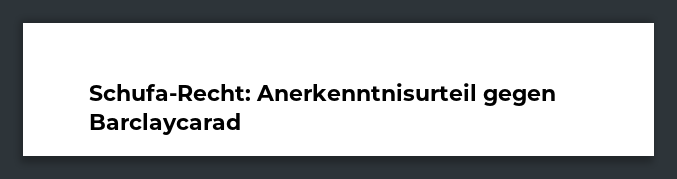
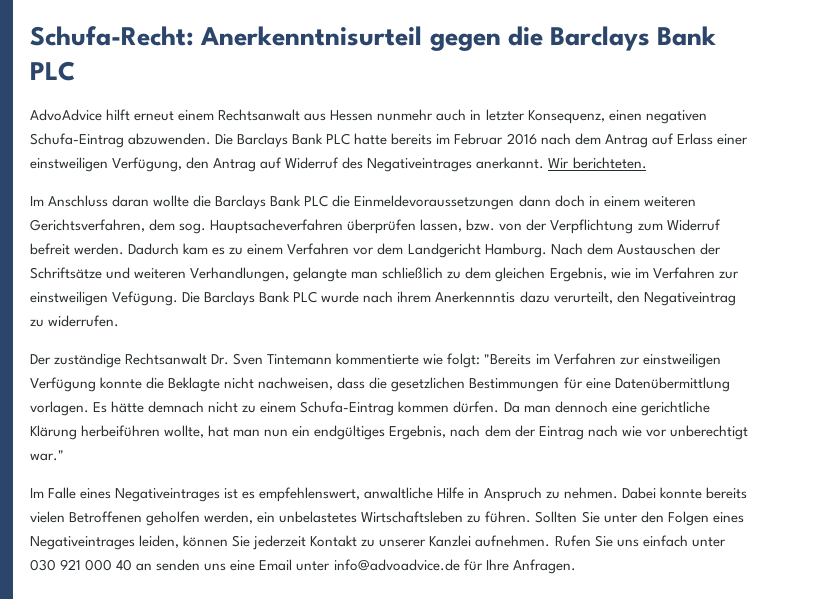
[89,113,241,135] Barclaycarad -> [507,26,717,51] [30,61,75,81] [30,109,707,124] [30,133,748,148] [30,157,647,172] [30,195,696,210] [30,219,721,234] [30,243,721,258] [30,267,739,282] [30,291,736,306] [30,315,120,327] [30,353,721,368] [30,377,730,392] [30,401,710,416] [30,425,748,440] [30,450,64,461] [30,487,747,502] [30,511,744,526] [30,535,726,550] [30,559,576,574] die Barclays Bank PLC // AdvoAdvice hilft erneut einem Rechtsanwalt aus Hessen nunmehr auch in letzter Konsequenz, einen negativen Schufa-Eintrag abzuwenden. Die Barclays Bank PLC hatte bereits im Februar 2016 nach dem Antrag auf Erlass einer einstweiligen Verfügung, den Antrag auf Widerruf des Negativeintrages anerkannt. Wir berichteten. // Im Anschluss daran wollte die Barclays Bank PLC die Einmeldevoraussetzungen dann doch in einem weiteren Gerichtsverfahren, dem sog. Hauptsacheverfahren überprüfen lassen, bzw. von der Verpflichtung zum Widerruf befreit werden. Dadurch kam es zu einem Verfahren vor dem Landgericht Hamburg. Nach dem Austauschen der Schriftsätze und weiteren Verhandlungen, gelangte man schließlich zu dem gleichen Ergebnis, wie im Verfahren zur einstweiligen Vefügung. Die Barclays Bank PLC wurde nach ihrem Anerkennntis dazu verurteilt, den Negativeintrag zu widerrufen. // Der zuständige Rechtsanwalt Dr. Sven Tintemann kommentierte wie folgt: "Bereits im Verfahren zur einstweiligen Verfügung konnte die Beklagte nicht nachweisen, dass die gesetzlichen Bestimmungen für eine Datenübermittlung vorlagen. Es hätte demnach nicht zu einem Schufa-Eintrag kommen dürfen. Da man dennoch eine gerichtliche Klärung herbeiführen wollte, hat man nun ein endgültiges Ergebnis, nach dem der Eintrag nach wie vor unberechtigt war." // Im Falle eines Negativeintrages ist es empfehlenswert, anwaltliche Hilfe in Anspruch zu nehmen. Dabei konnte bereits vielen Betroffenen geholfen werden, ein unbelastetes Wirtschaftsleben zu führen. Sollten Sie unter den Folgen eines Negativeintrages leiden, können Sie jederzeit Kontakt zu unserer Kanzlei aufnehmen. Rufen Sie uns einfach unter 030 921 000 40 an senden uns eine Email unter info@advoadvice.de für Ihre Anfragen.

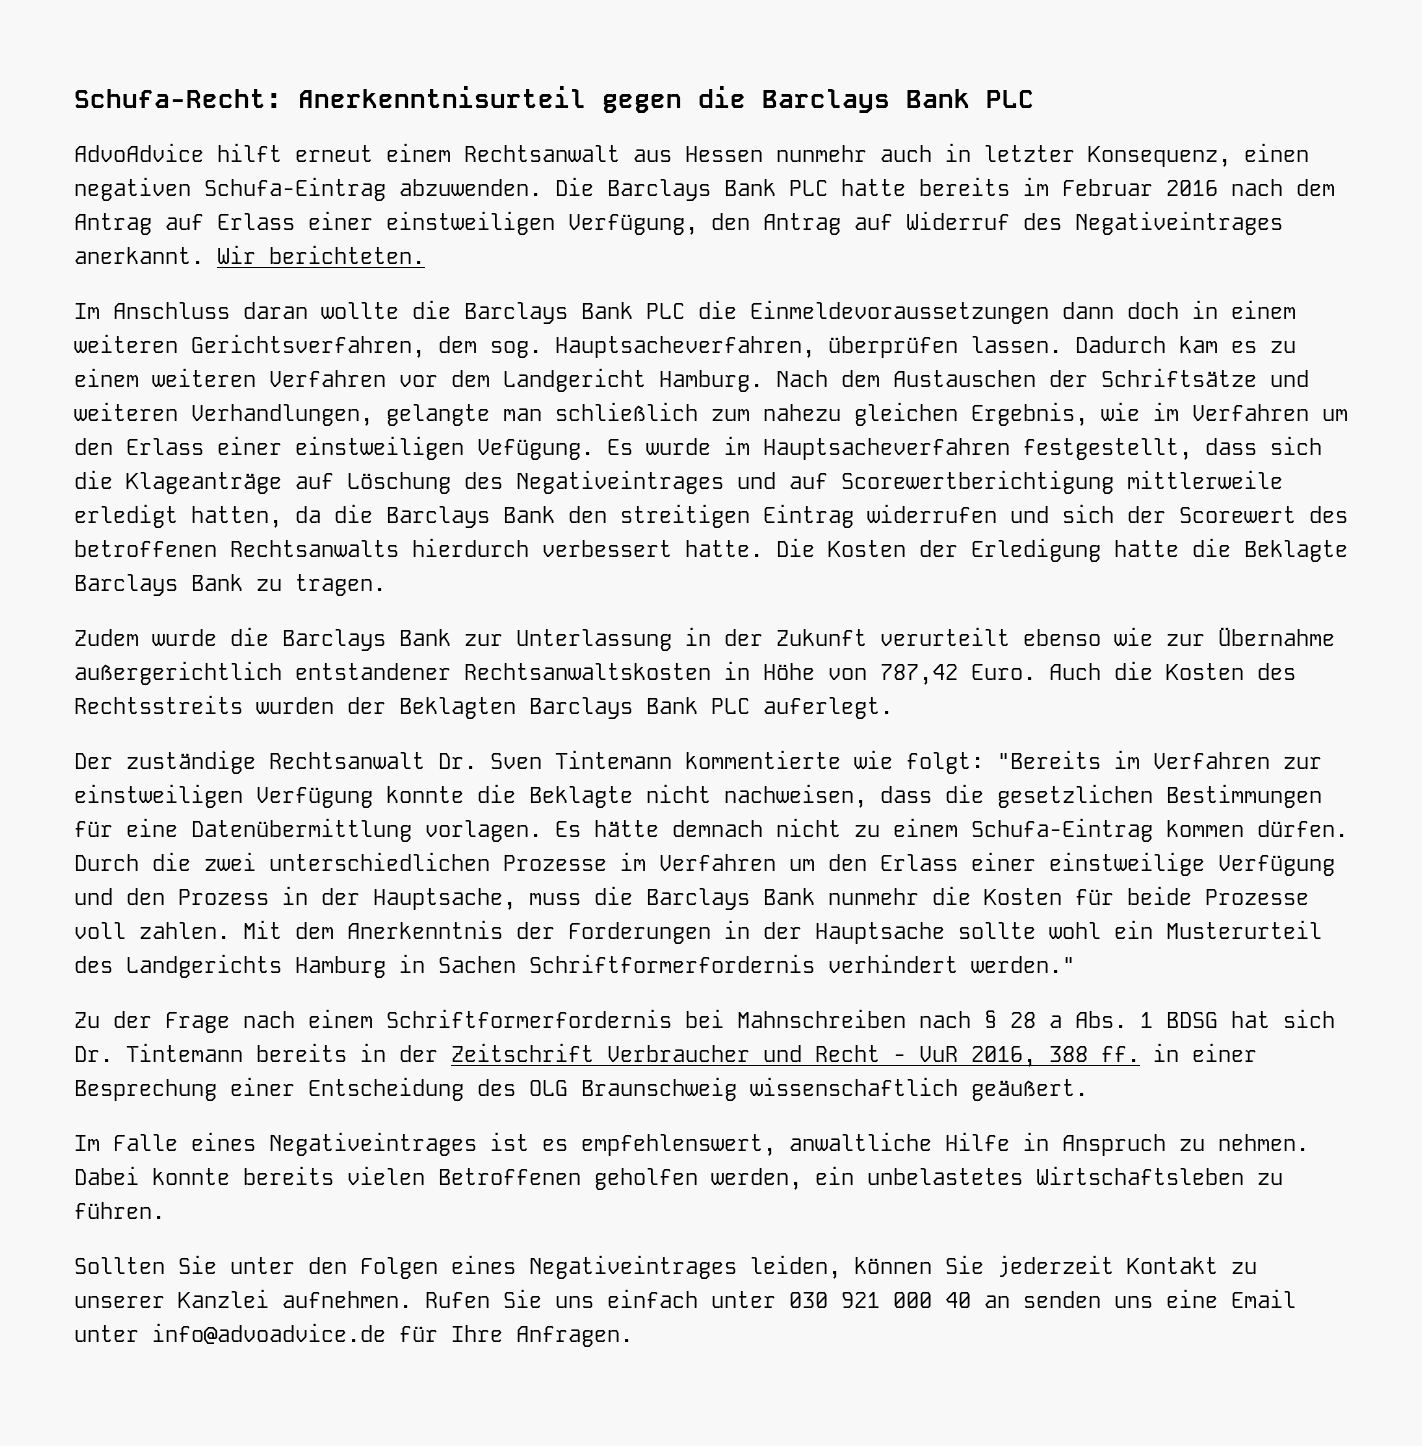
[210,219,721,234] [30,243,125,255] Hauptsacheverfahren überprüfen lassen, bzw. von der Verpflichtung zum Widerruf befreit werden. -> [555,336,1062,358] Hauptsacheverfahren, überprüfen lassen.
(284, 249) none -> [152,368,256,387] weiteren
[447,267,492,279] zu dem -> [711,404,841,421] zum nahezu
[718,271,739,279] [30,291,736,306] [30,315,120,327] zur einstweiligen Vefügung. Die Barclays Bank PLC wurde nach ihrem Anerkennntis dazu verurteilt, den Negativeintrag zu widerrufen. -> [1322,409,1348,421] [74,436,1322,460] [74,470,1283,494] [74,504,1348,528] [74,538,1348,562] [74,574,386,596] [74,627,1335,651] [74,661,1296,685] [74,695,893,719] um den Erlass einer einstweiligen Vefügung. Es wurde im Hauptsacheverfahren festgestellt, dass sich die Klageanträge auf Löschung des Negativeintrages und auf Scorewertberichtigung mittlerweile erledigt hatten, da die Barclays Bank den streitigen Eintrag widerrufen und sich der Scorewert des betroffenen Rechtsanwalts hierdurch verbessert hatte. Die Kosten der Erledigung hatte die Beklagte Barclays Bank zu tragen. // Zudem wurde die Barclays Bank zur Unterlassung in der Zukunft verurteilt ebenso wie zur Übernahme außergerichtlich entstandener Rechtsanwaltskosten in Höhe von 787,42 Euro. Auch die Kosten des Rechtsstreits wurden der Beklagten Barclays Bank PLC auferlegt.
[503,401,710,416] [30,425,748,440] [30,450,64,461] Da man dennoch eine gerichtliche Klärung herbeiführen wollte, hat man nun ein endgültiges Ergebnis, nach dem der Eintrag nach wie vor unberechtigt war." -> [74,852,1335,876] [74,886,1309,910] [74,920,1322,944] [74,954,1075,978] [74,1009,1335,1033] [74,1043,1257,1067] [74,1077,1088,1101] Durch die zwei unterschiedlichen Prozesse im Verfahren um den Erlass einer einstweilige Verfügung und den Prozess in der Hauptsache, muss die Barclays Bank nunmehr die Kosten für beide Prozesse voll zahlen. Mit dem Anerkenntnis der Forderungen in der Hauptsache sollte wohl ein Musterurteil des Landgerichts Hamburg in Sachen Schriftformerfordernis verhindert werden." // Zu der Frage nach einem Schriftformerfordernis bei Mahnschreiben nach § 28 a Abs. 1 BDSG hat sich Dr. Tintemann bereits in der Zeitschrift Verbraucher und Recht - VuR 2016, 388 ff. in einer Besprechung einer Entscheidung des OLG Braunschweig wissenschaftlich geäußert.
(532, 517) none -> (165, 1210) //

